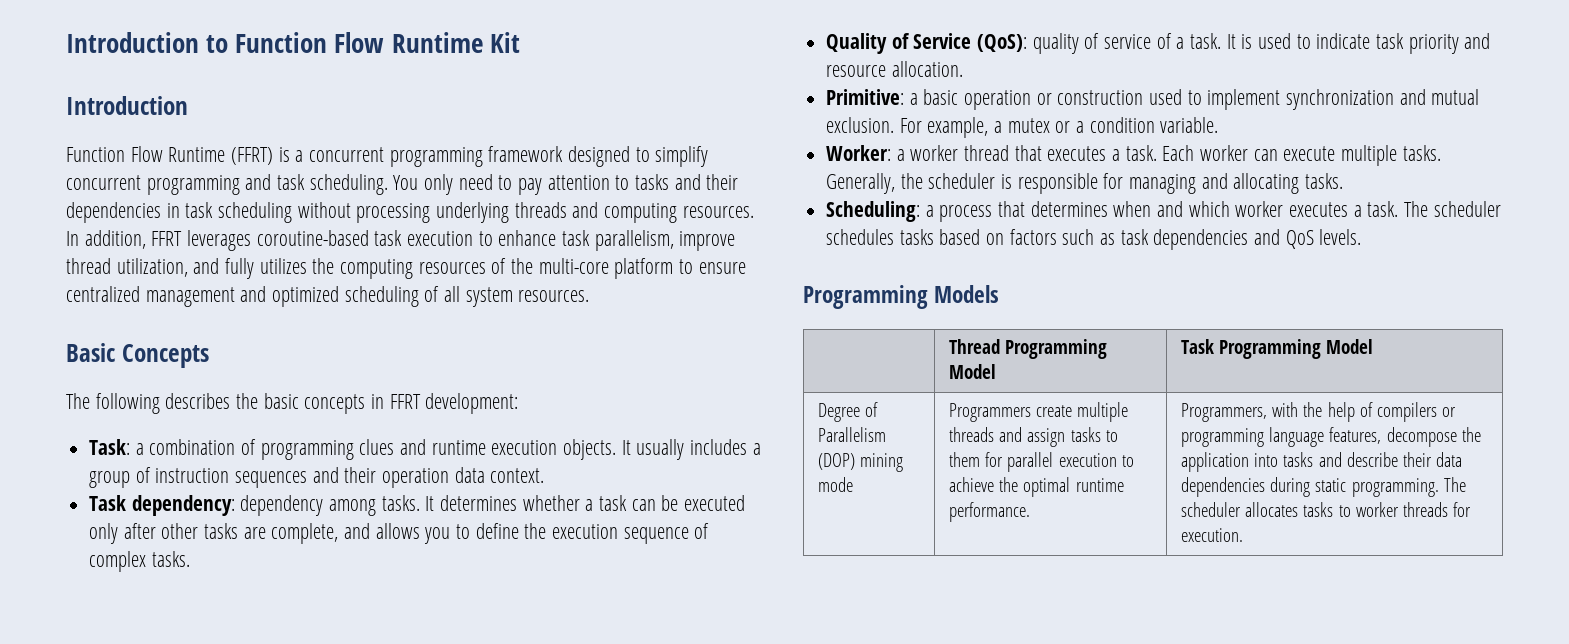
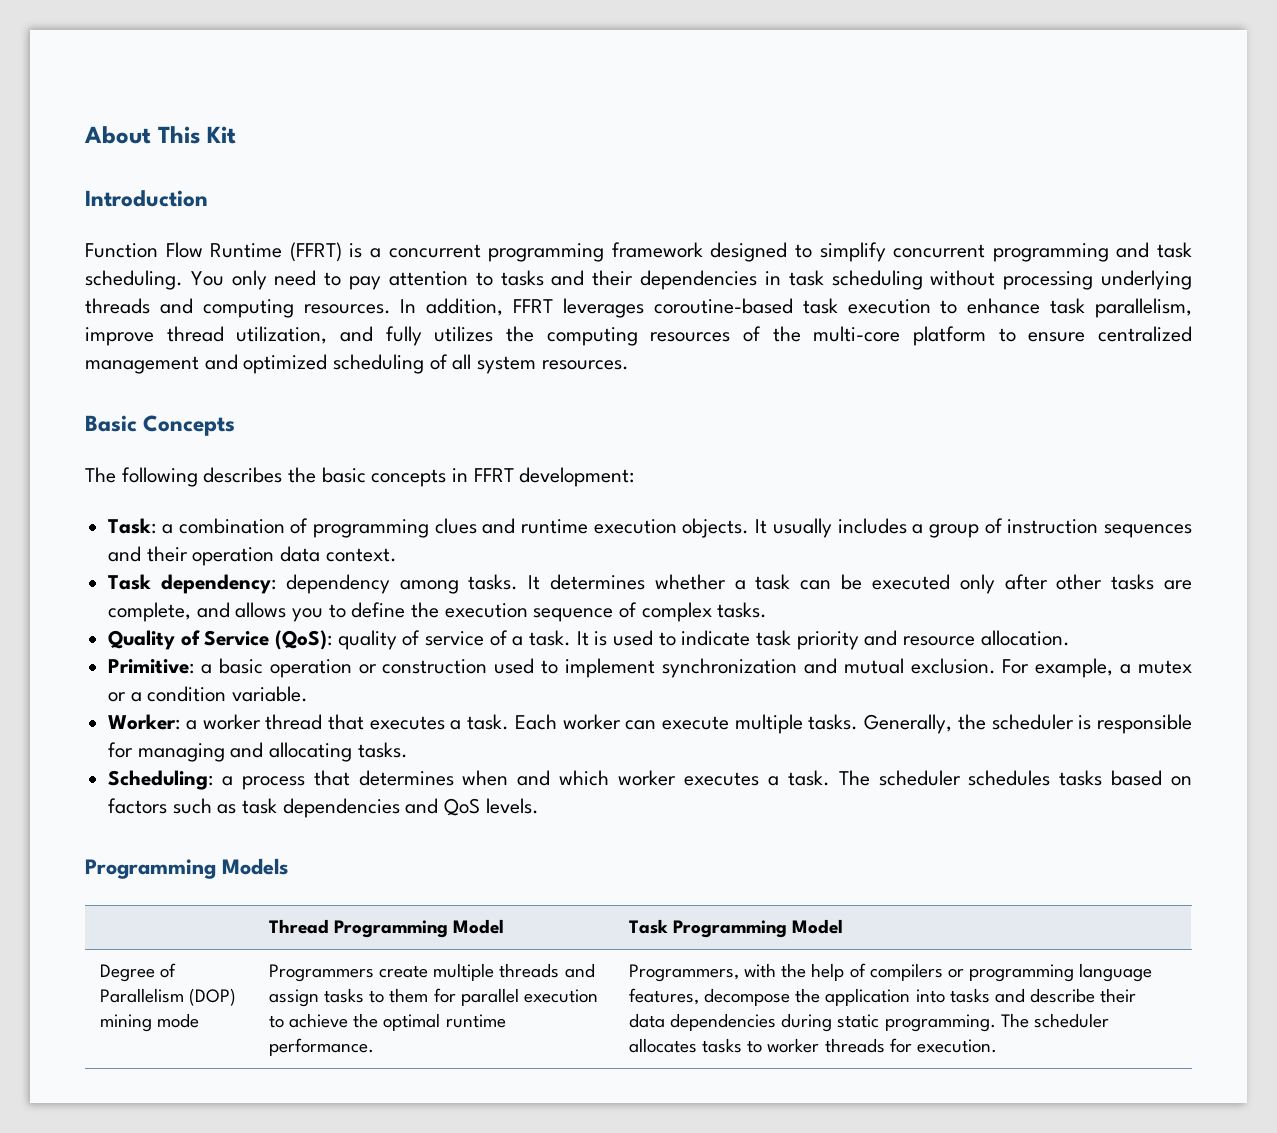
[66,32,483,53] Introduction to Function Flow Runtime -> [84,126,201,144] About This

